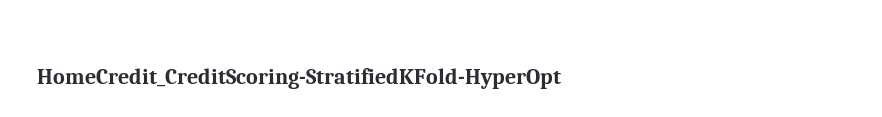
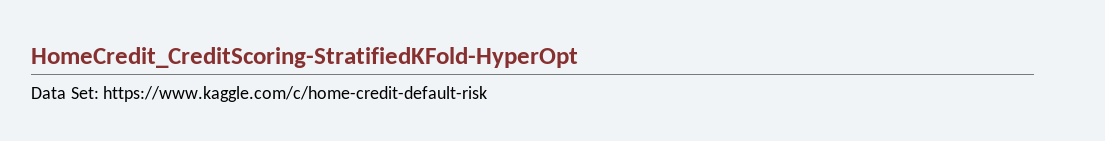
(561, 78) none -> [31,86,488,102] // Data Set: https://www.kaggle.com/c/home-credit-default-risk

